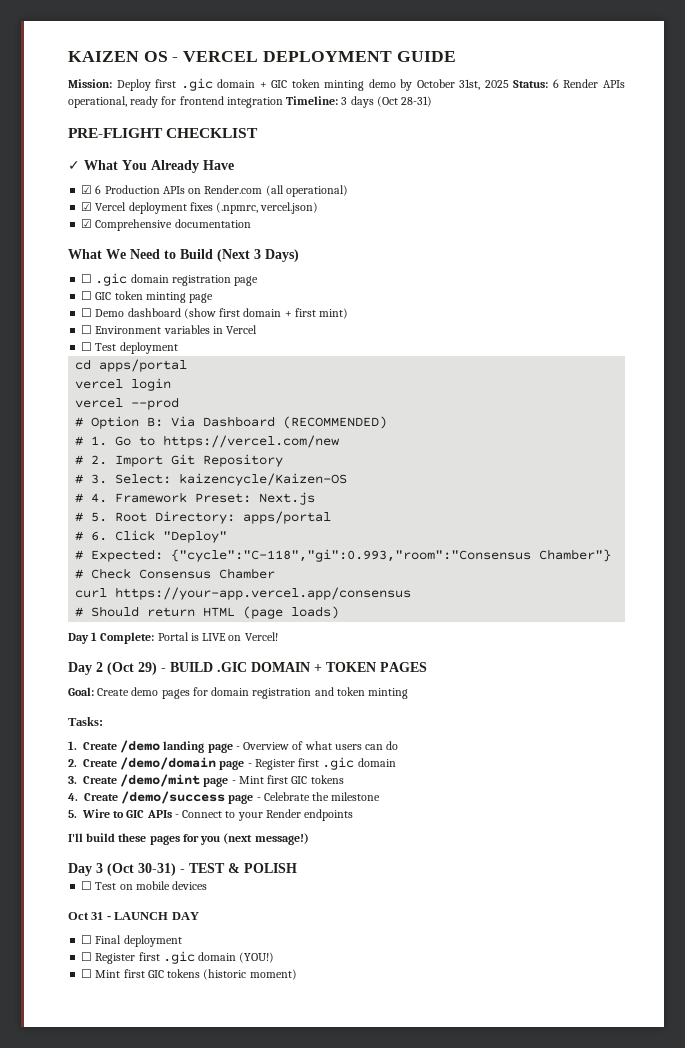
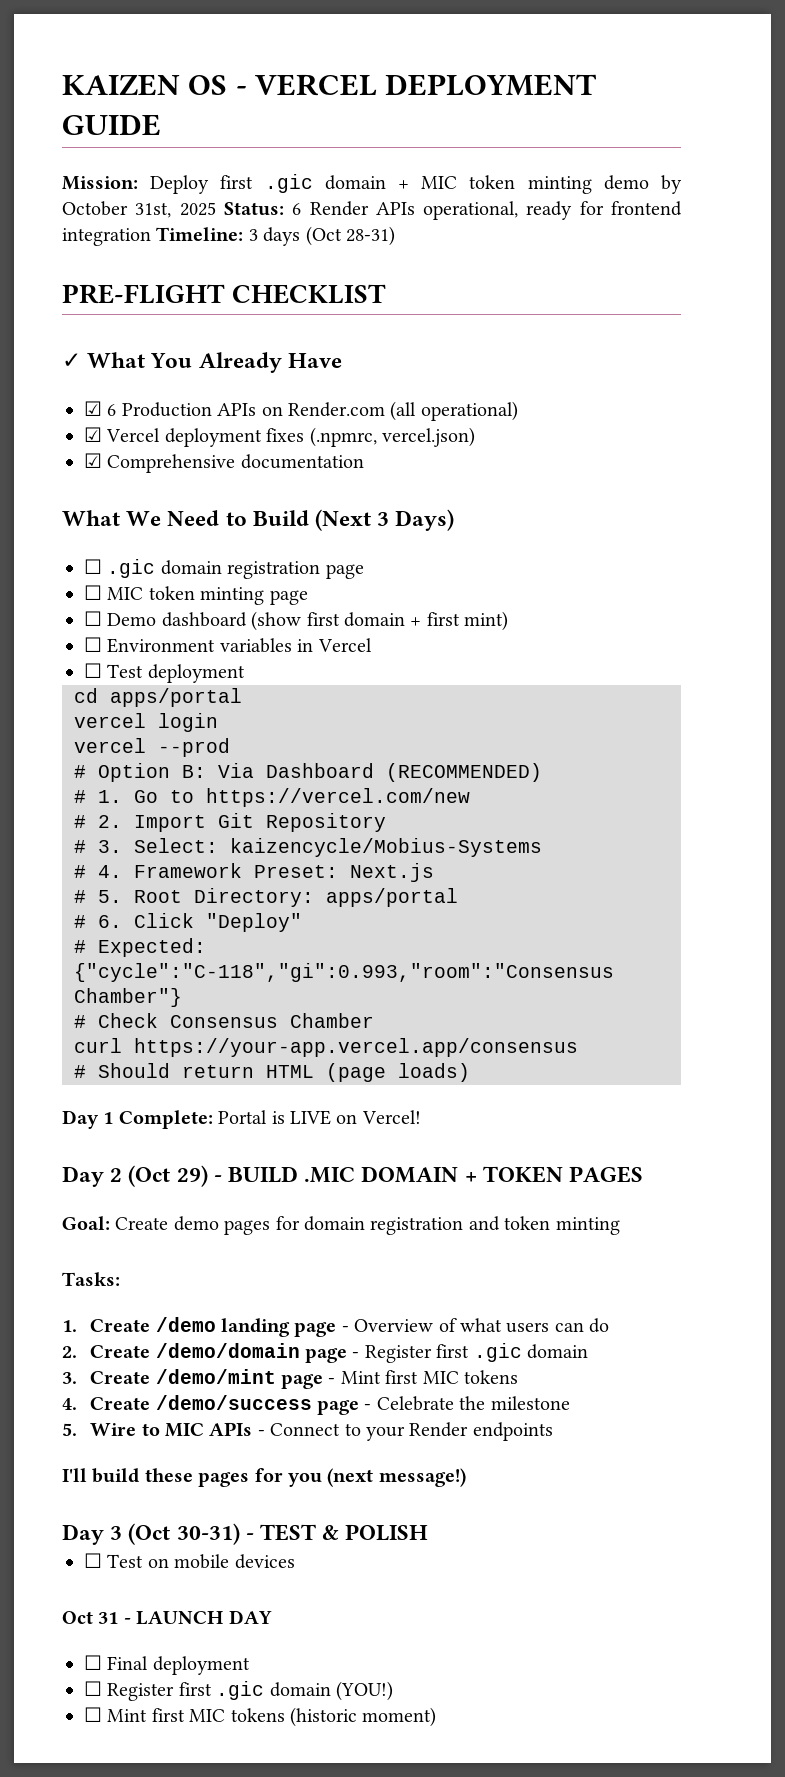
[271,80,288,88] GIC -> [421,176,458,189] MIC
[95,292,112,300] GIC -> [107,587,144,600] MIC
[179,473,348,486] kaizencycle/Kaizen-OS -> [230,838,542,857] kaizencycle/Mobius-Systems
[217,662,247,672] .GIC -> [304,1167,356,1183] .MIC
[291,776,308,784] GIC -> [422,1371,459,1384] MIC
[126,810,145,818] GIC -> [165,1423,205,1437] MIC
[147,970,164,978] GIC -> [189,1709,226,1722] MIC

